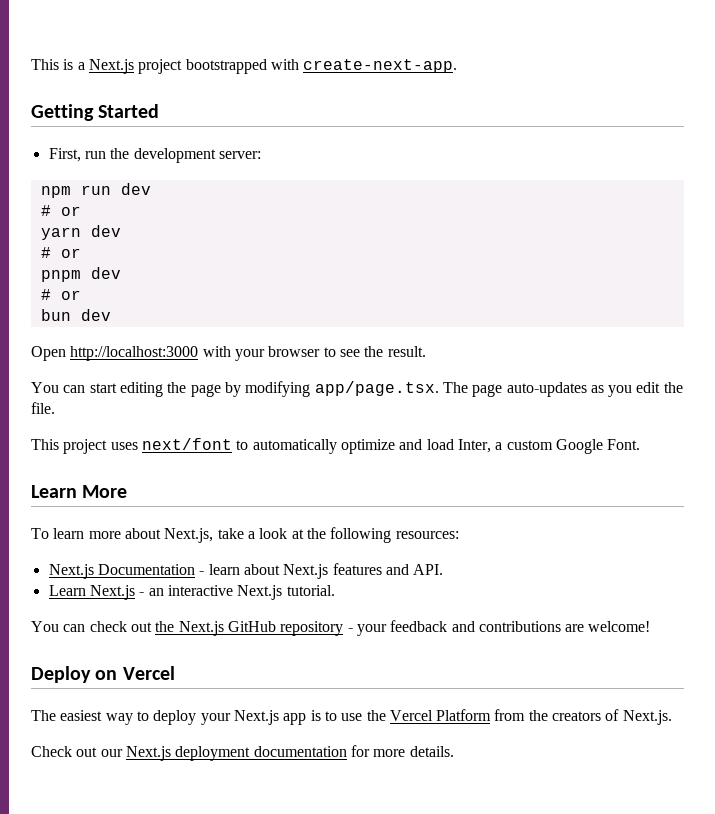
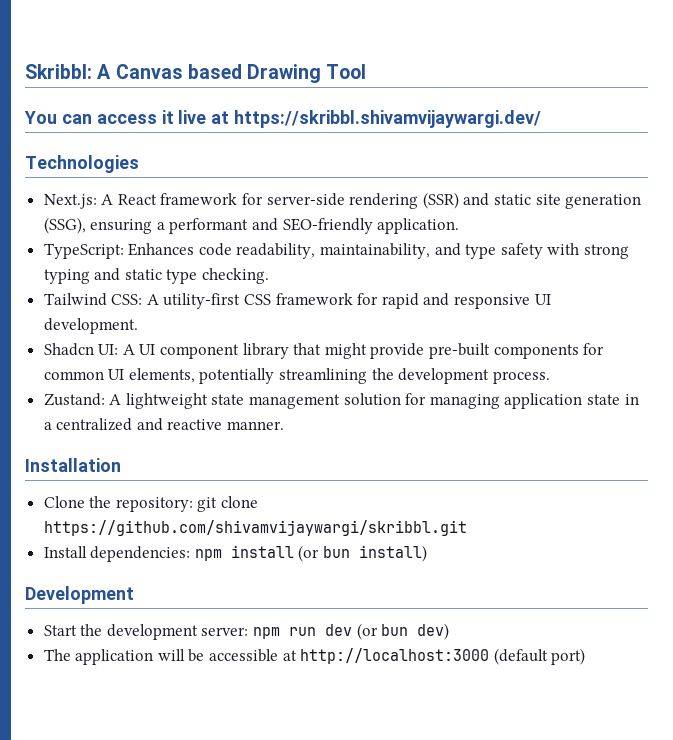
[31,59,458,74] [31,104,160,121] [48,148,106,162] This is a Next.js project bootstrapped with create-next-app. // Getting Started // First, run -> [25,64,367,83] [24,110,542,128] [25,155,139,173] [43,192,642,209] [43,217,460,234] [43,243,630,259] [43,268,270,284] [43,293,551,309] [43,318,138,334] [43,343,605,359] [43,368,550,384] [43,393,639,409] [43,418,285,431] [25,458,121,472] [43,496,259,512] [43,520,467,536] [43,545,428,562] [25,586,134,604] [43,625,77,636] Skribbl: A Canvas based Drawing Tool // You can access it live at https://skribbl.shivamvijaywargi.dev/ // Technologies // Next.js: A React framework for server-side rendering (SSR) and static site generation (SSG), ensuring a performant and SEO-friendly application. // TypeScript: Enhances code readability, maintainability, and type safety with strong typing and static type checking. // Tailwind CSS: A utility-first CSS framework for rapid and responsive UI development. // Shadcn UI: A UI component library that might provide pre-built components for common UI elements, potentially streamlining the development process. // Zustand: A lightweight state management solution for managing application state in a centralized and reactive manner. // Installation // Clone the repository: git clone https://github.com/shivamvijaywargi/skribbl.git // Install dependencies: npm install (or bun install) // Development // Start
(261, 155) // -> (249, 631) none
[40,205,81,216] [40,225,121,240] [40,247,81,258] [40,267,121,282] [40,289,81,300] [40,309,111,321] [31,346,426,361] [31,381,683,397] [31,402,55,414] [31,438,641,454] [31,485,128,498] [31,527,459,543] [48,563,444,579] [48,585,335,600] [31,620,651,636] [31,666,175,683] [31,709,672,725] [31,745,454,761] // # or // yarn dev // # or // pnpm dev // # or // bun dev // Open http://localhost:3000 with your browser to see the result. // You can start editing the page by modifying app/page.tsx. The page auto-updates as you edit the file. // This project uses next/font to automatically optimize and load Inter, a custom Google Font. // Learn More // To learn more about Next.js, take a look at the following resources: // Next.js Documentation - learn about Next.js features and API. // Learn Next.js - an interactive Next.js tutorial. // You can check out the Next.js GitHub repository - your feedback and contributions are welcome! // Deploy on Vercel // The easiest way to deploy your Next.js app is to use the Vercel Platform from the creators of Next.js. // Check out our Next.js deployment documentation for more details. -> [356,623,450,640] [43,648,586,665] (or bun dev) // The application will be accessible at http://localhost:3000 (default port)

